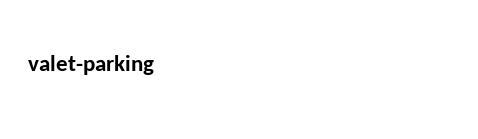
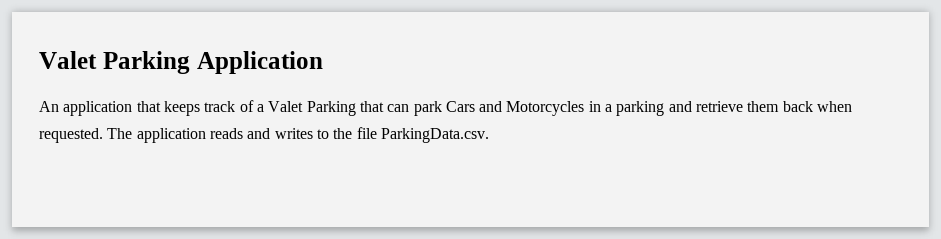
[28,55,154,75] valet-parking -> [39,51,323,74] [39,100,853,116] [39,127,489,143] Valet Parking Application // An application that keeps track of a Valet Parking that can park Cars and Motorcycles in a parking and retrieve them back when requested. The application reads and writes to the file ParkingData.csv.

